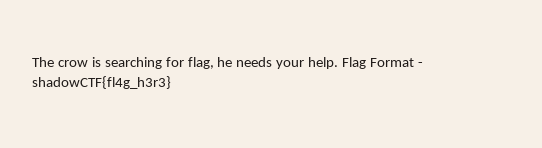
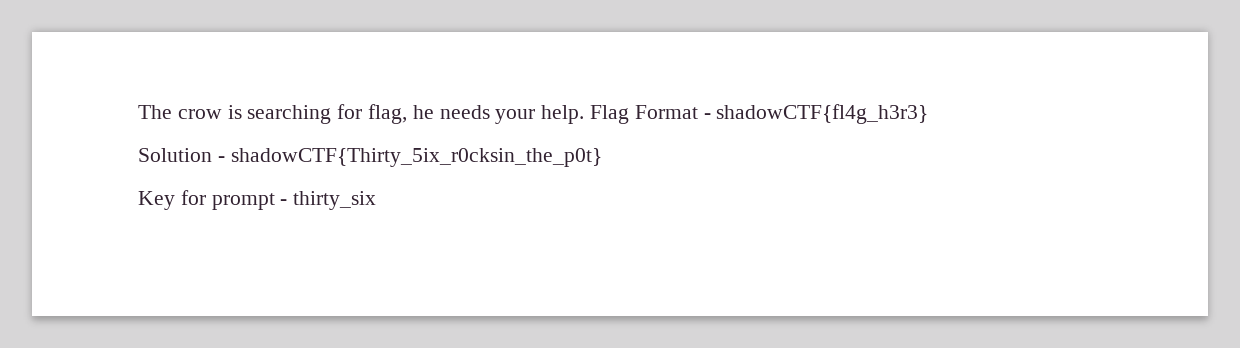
(171, 82) none -> [138,148,602,167] [138,190,377,210] // Solution - shadowCTF{Thirty_5ix_r0cksin_the_p0t} // Key for prompt - thirty_six

